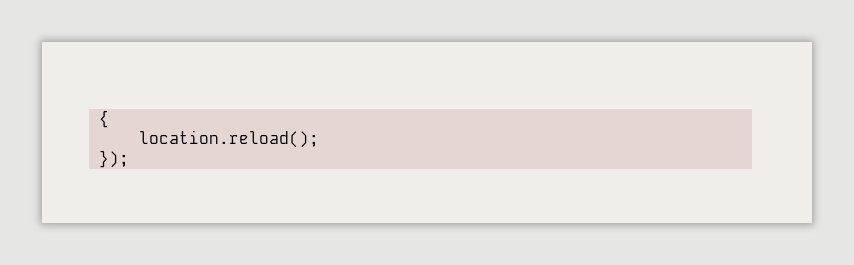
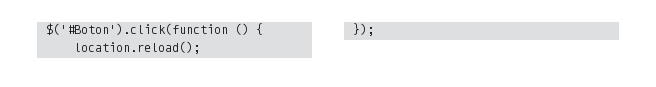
(99, 119) none -> [45,23,249,35] $('#Boton').click(function ()

